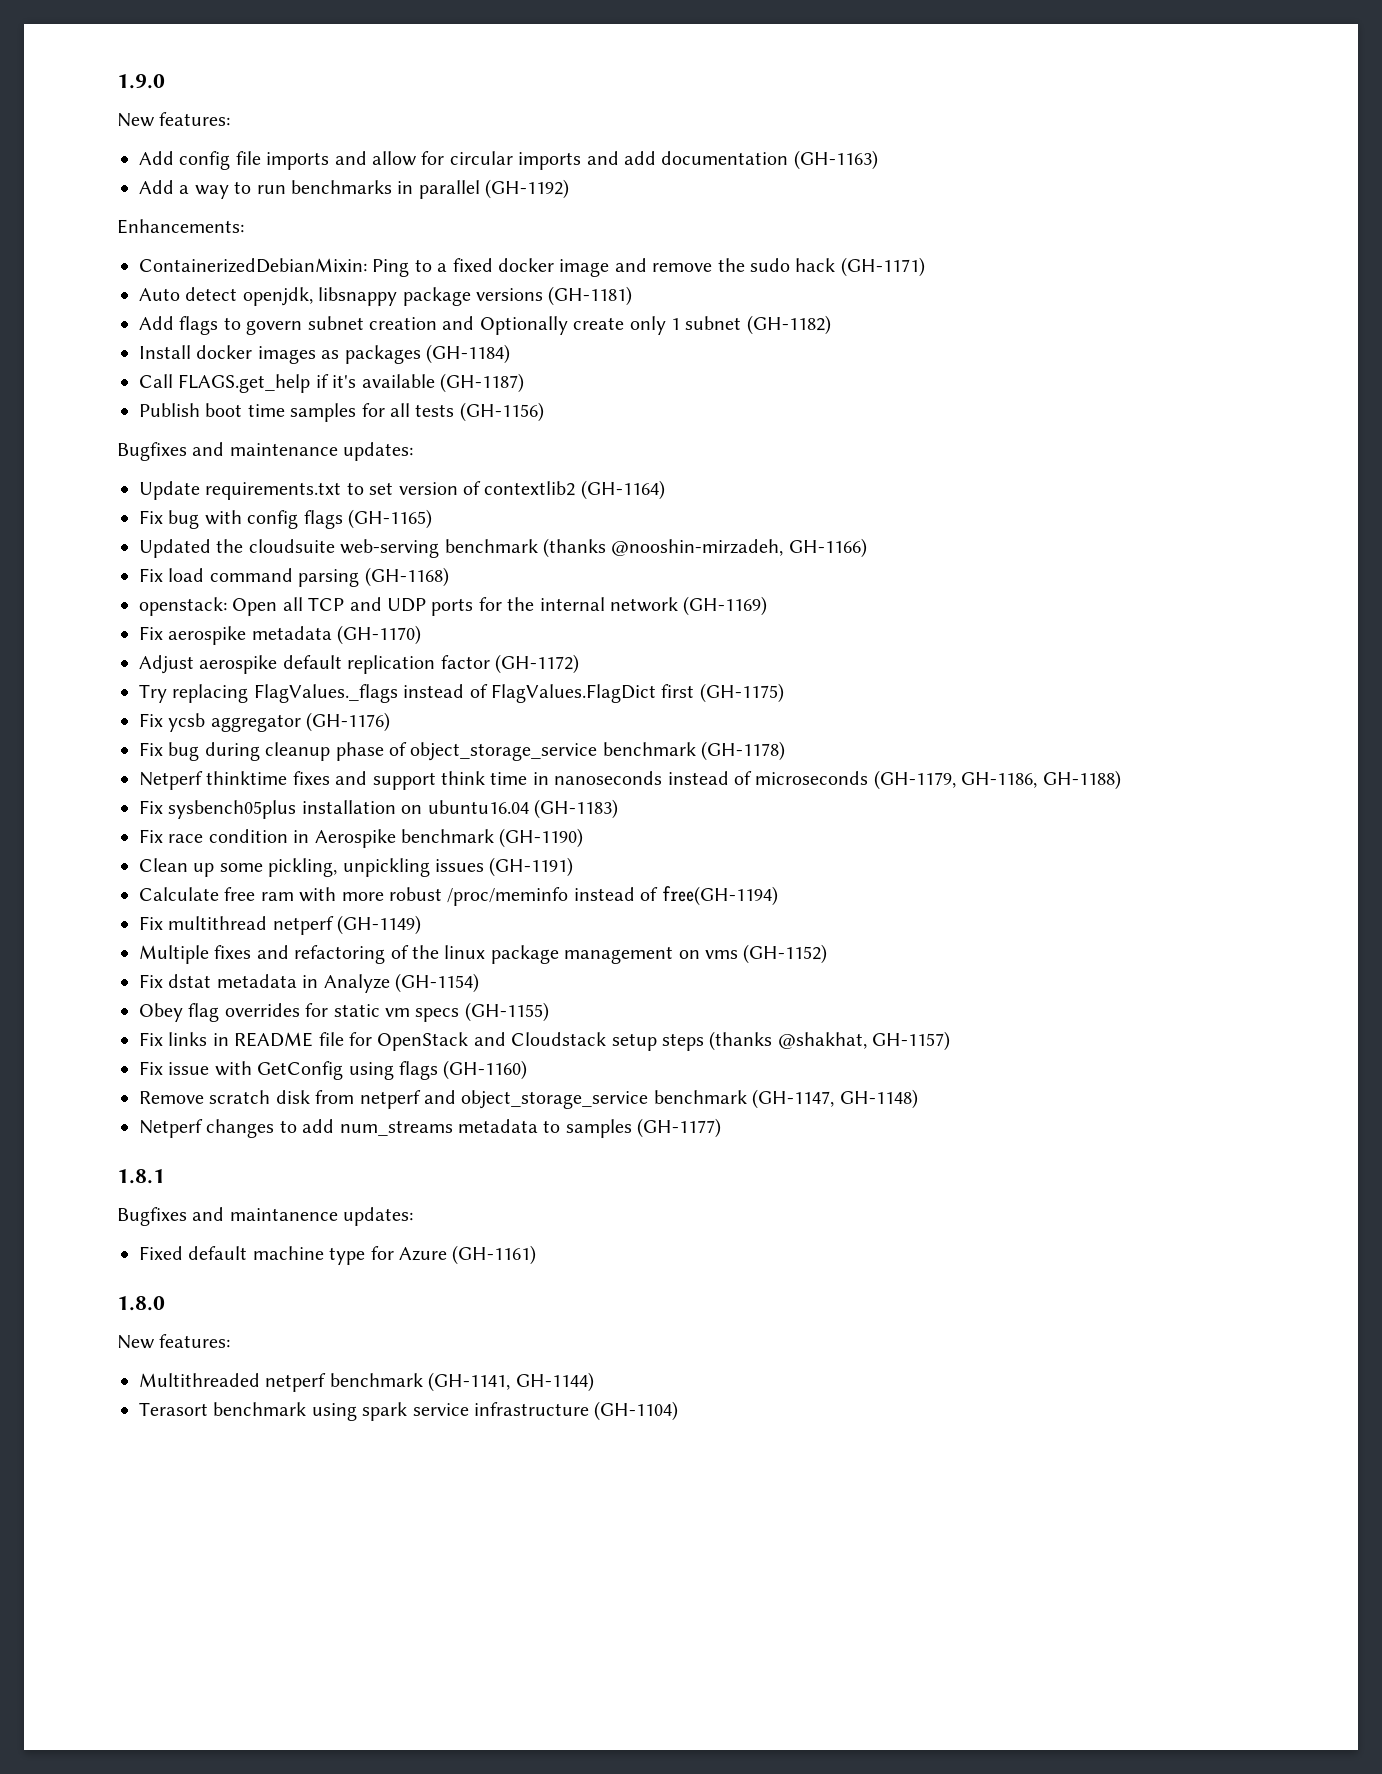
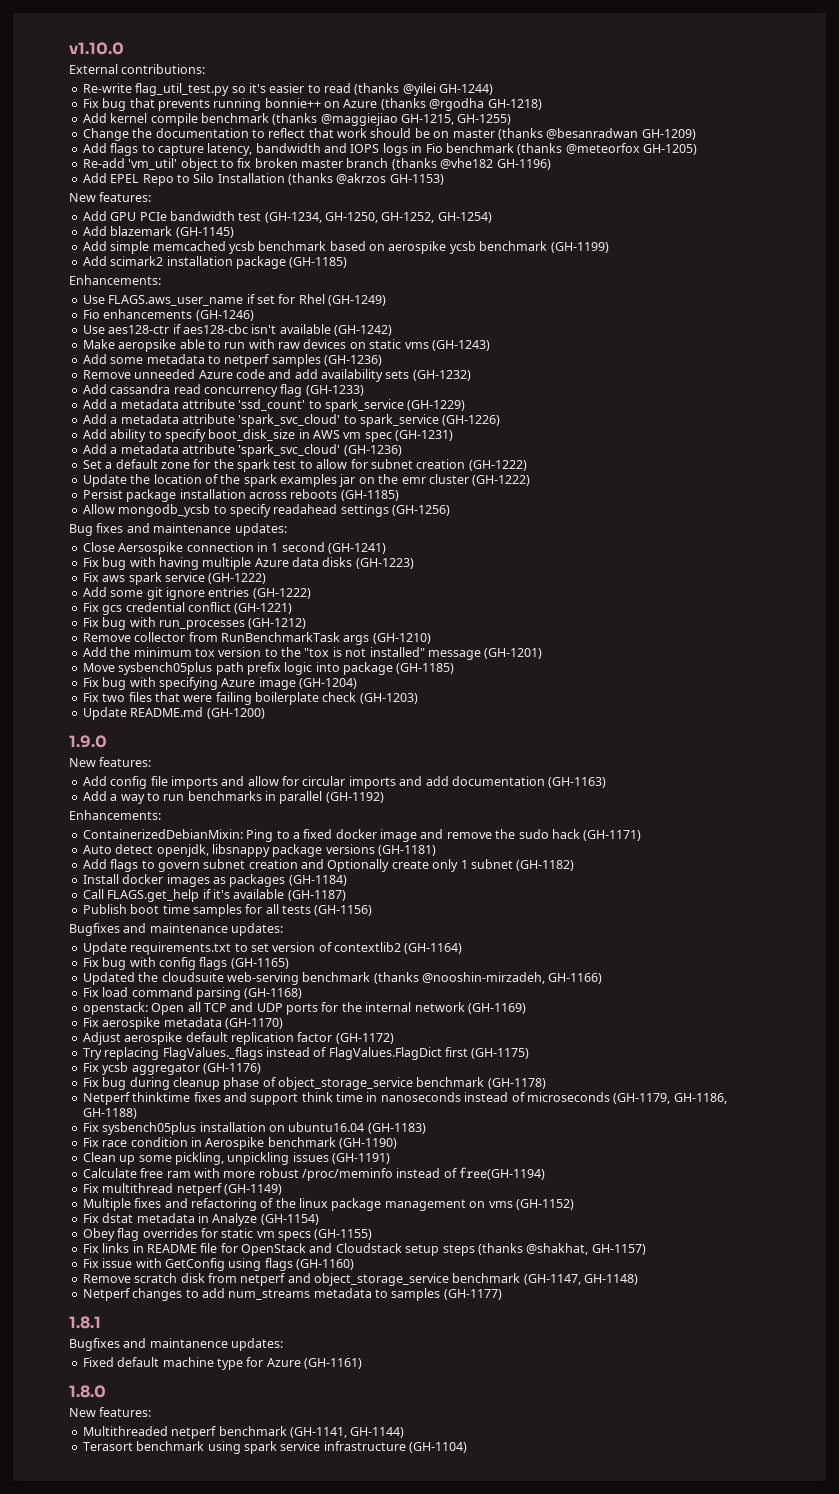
(117, 81) none -> [69,42,124,55] [69,64,206,74] [82,83,494,96] [82,98,542,111] [82,113,512,126] [82,128,696,141] [82,143,697,156] [82,158,551,171] [82,173,444,186] [69,192,152,202] [82,211,492,223] [82,226,234,238] [82,241,609,254] [82,256,348,269] [69,275,161,285] [82,294,386,306] [82,309,254,321] [82,324,392,336] [82,339,490,352] [82,354,382,367] [82,369,471,382] [82,384,364,397] [82,399,466,412] [82,414,501,427] [82,429,454,442] [82,444,402,457] [82,459,527,472] [82,474,531,487] [82,489,399,502] [82,504,450,517] [69,523,287,536] [82,542,386,555] [82,557,414,570] [82,572,267,585] [82,587,311,600] [82,602,293,615] [82,617,307,630] [82,632,431,645] [82,647,543,660] [82,662,455,675] [82,677,357,690] [82,692,418,705] [82,707,265,720] v1.10.0 // External contributions: // Re-write flag_util_test.py so it's easier to read (thanks @yilei GH-1244) // Fix bug that prevents running bonnie++ on Azure (thanks @rgodha GH-1218) // Add kernel compile benchmark (thanks @maggiejiao GH-1215, GH-1255) // Change the documentation to reflect that work should be on master (thanks @besanradwan GH-1209) // Add flags to capture latency, bandwidth and IOPS logs in Fio benchmark (thanks @meteorfox GH-1205) // Re-add 'vm_util' object to fix broken master branch (thanks @vhe182 GH-1196) // Add EPEL Repo to Silo Installation (thanks @akrzos GH-1153) // New features: // Add GPU PCIe bandwidth test (GH-1234, GH-1250, GH-1252, GH-1254) // Add blazemark (GH-1145) // Add simple memcached ycsb benchmark based on aerospike ycsb benchmark (GH-1199) // Add scimark2 installation package (GH-1185) // Enhancements: // Use FLAGS.aws_user_name if set for Rhel (GH-1249) // Fio enhancements (GH-1246) // Use aes128-ctr if aes128-cbc isn't available (GH-1242) // Make aeropsike able to run with raw devices on static vms (GH-1243) // Add some metadata to netperf samples (GH-1236) // Remove unneeded Azure code and add availability sets (GH-1232) // Add cassandra read concurrency flag (GH-1233) // Add a metadata attribute 'ssd_count' to spark_service (GH-1229) // Add a metadata attribute 'spark_svc_cloud' to spark_service (GH-1226) // Add ability to specify boot_disk_size in AWS vm spec (GH-1231) // Add a metadata attribute 'spark_svc_cloud' (GH-1236) // Set a default zone for the spark test to allow for subnet creation (GH-1222) // Update the location of the spark examples jar on the emr cluster (GH-1222) // Persist package installation across reboots (GH-1185) // Allow mongodb_ycsb to specify readahead settings (GH-1256) // Bug fixes and maintenance updates: // Close Aersospike connection in 1 second (GH-1241) // Fix bug with having multiple Azure data disks (GH-1223) // Fix aws spark service (GH-1222) // Add some git ignore entries (GH-1222) // Fix gcs credential conflict (GH-1221) // Fix bug with run_processes (GH-1212) // Remove collector from RunBenchmarkTask args (GH-1210) // Add the minimum tox version to the "tox is not installed" message (GH-1201) // Move sysbench05plus path prefix logic into package (GH-1185) // Fix bug with specifying Azure image (GH-1204) // Fix two files that were failing boilerplate check (GH-1203) // Update README.md (GH-1200) //

